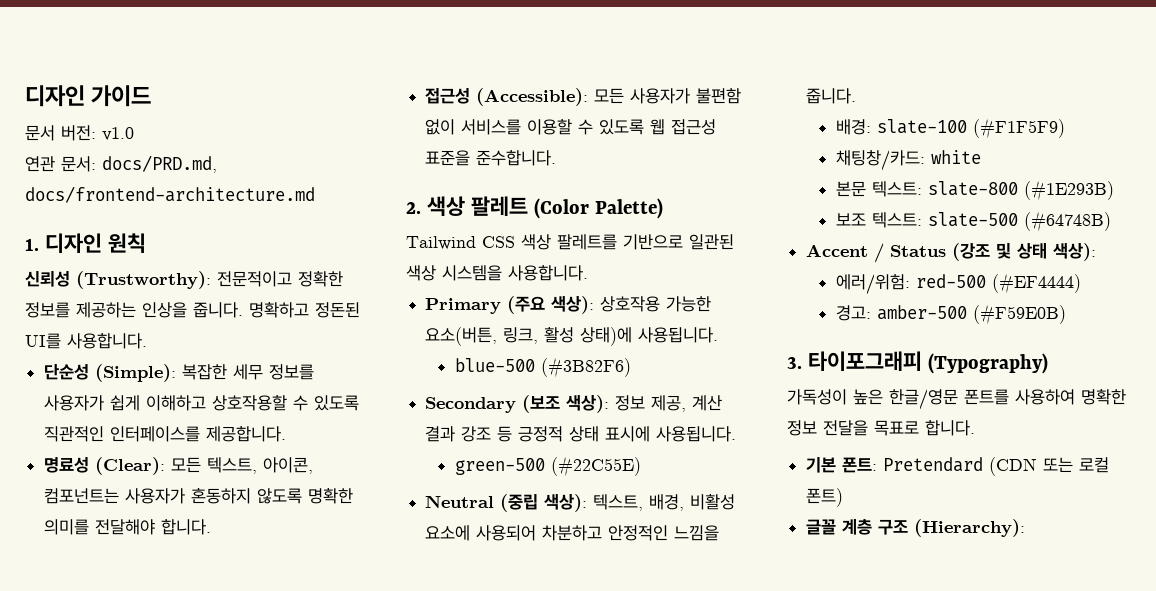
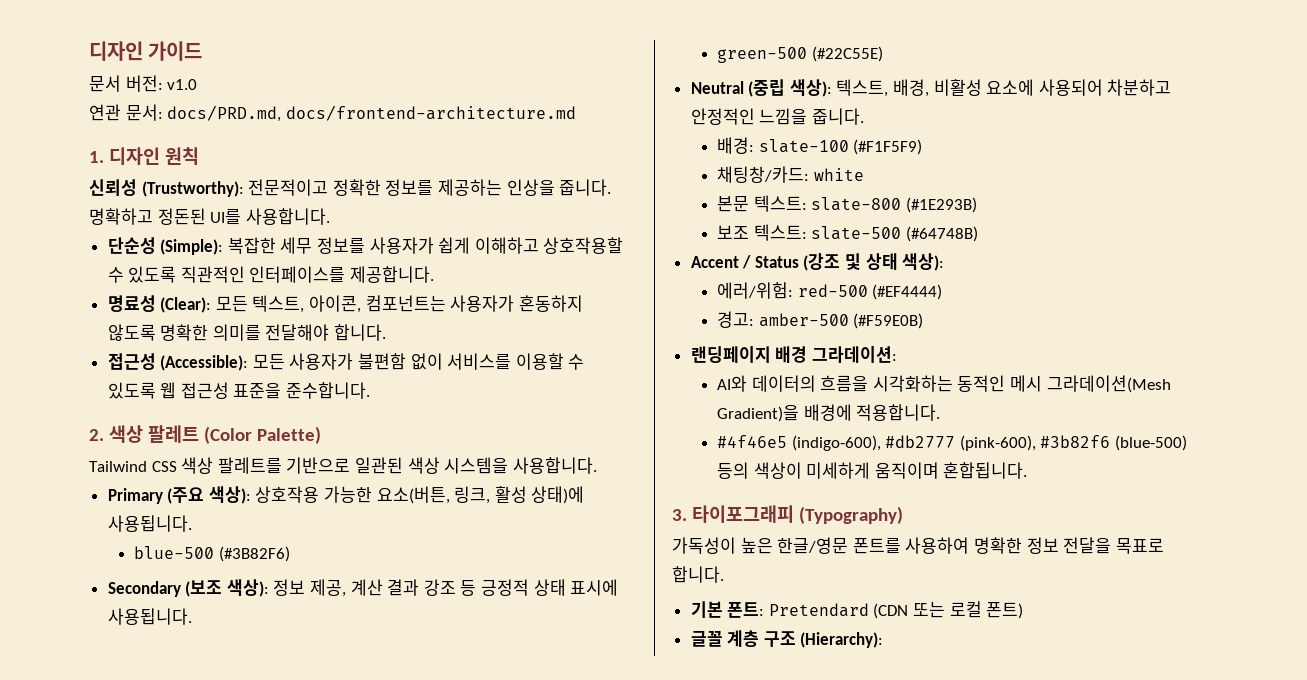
(1066, 314) none -> [690,346,897,363] [717,375,1171,393] [717,404,941,422] [717,435,1188,451] [717,462,1028,479] // 랜딩페이지 배경 그라데이션: // AI와 데이터의 흐름을 시각화하는 동적인 메시 그라데이션(Mesh Gradient)을 배경에 적용합니다. // #4f46e5 (indigo-600), #db2777 (pink-600), #3b82f6 (blue-500) 등의 색상이 미세하게 움직이며 혼합됩니다.

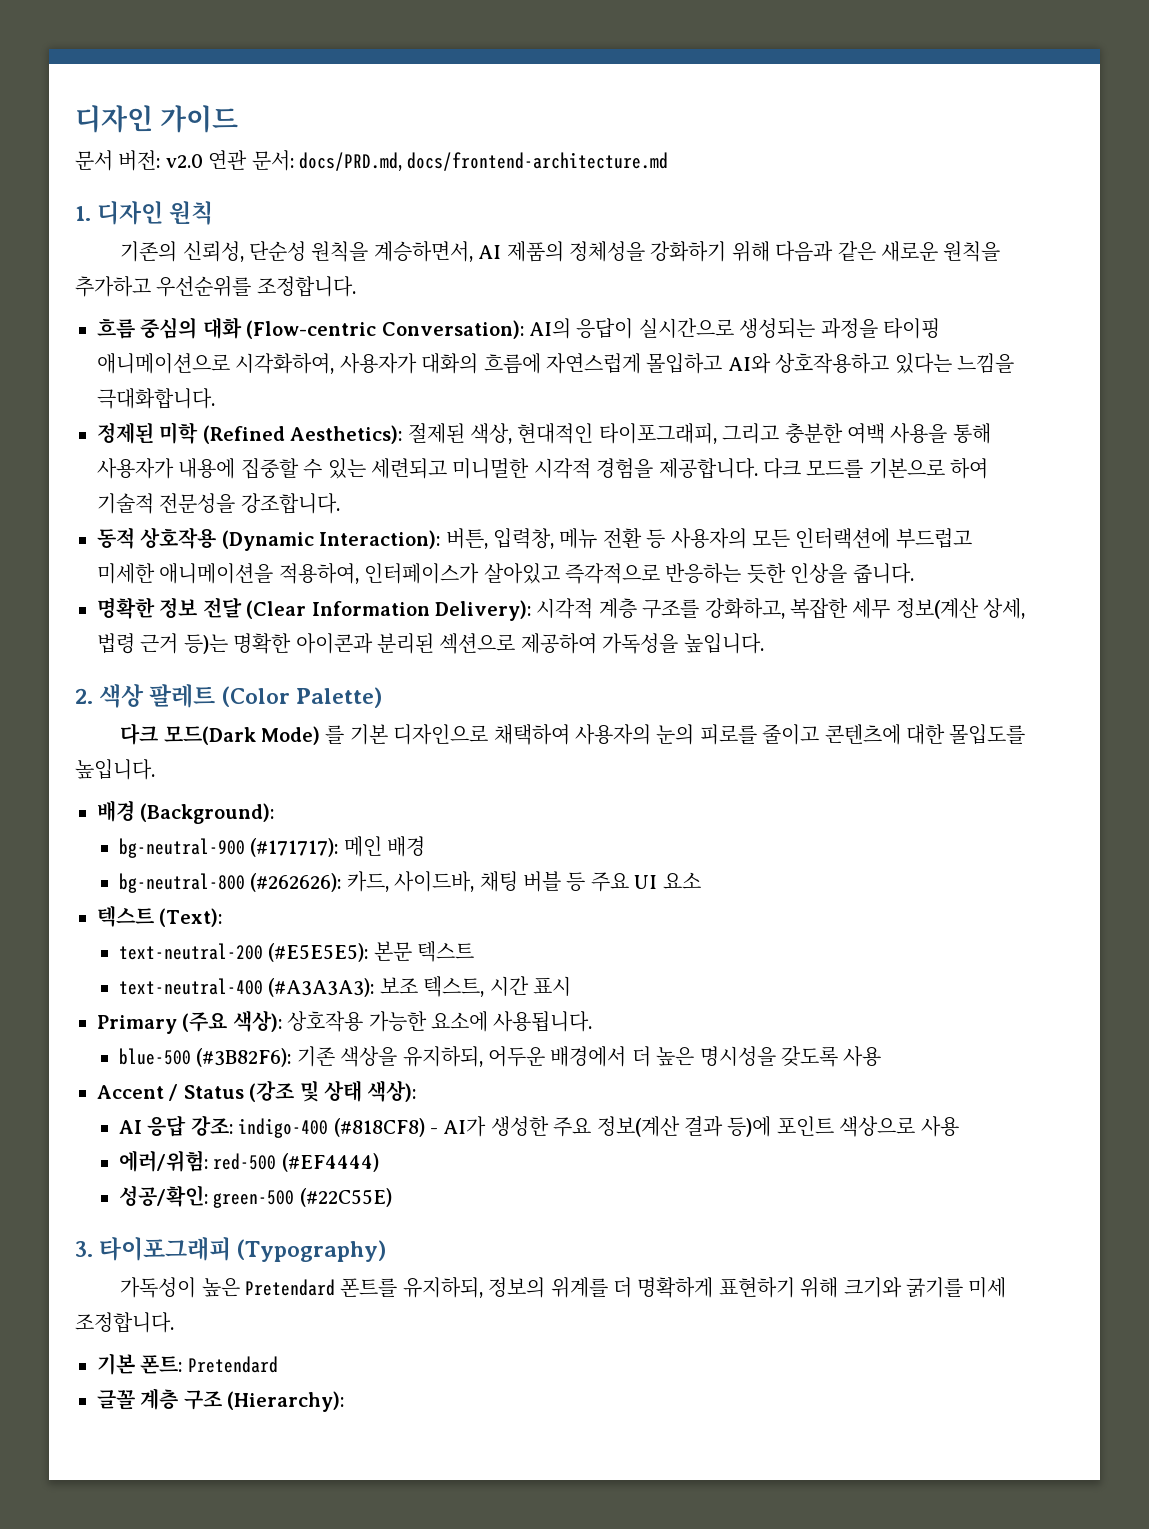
[167,79,198,90] v1.0 // -> [165,154,203,168] v2.0
[89,179,612,197] [89,208,330,225] [107,237,624,255] [107,266,435,283] [107,295,583,313] [107,324,387,341] [107,353,585,371] [107,382,371,399] 신뢰성 (Trustworthy): 전문적이고 정확한 정보를 제공하는 인상을 줍니다. 명확하고 정돈된 UI를 사용합니다. // 단순성 (Simple): 복잡한 세무 정보를 사용자가 쉽게 이해하고 상호작용할 수 있도록 직관적인 인터페이스를 제공합니다. // 명료성 (Clear): 모든 텍스트, 아이콘, 컴포넌트는 사용자가 혼동하지 않도록 명확한 의미를 전달해야 합니다. // 접근성 (Accessible): 모든 사용자가 불편함 없이 서비스를 이용할 수 있도록 웹 접근성 표준을 준수합니다. -> [120,241,1001,262] [75,276,356,297] [97,317,940,339] [97,353,1014,374] [97,388,215,409] [97,422,991,444] [97,458,989,479] [97,493,340,514] [97,527,972,551] [97,563,914,584] [97,597,1026,621] [97,633,764,654] 기존의 신뢰성, 단순성 원칙을 계승하면서, AI 제품의 정체성을 강화하기 위해 다음과 같은 새로운 원칙을 추가하고 우선순위를 조정합니다. // 흐름 중심의 대화 (Flow-centric Conversation): AI의 응답이 실시간으로 생성되는 과정을 타이핑 애니메이션으로 시각화하여, 사용자가 대화의 흐름에 자연스럽게 몰입하고 AI와 상호작용하고 있다는 느낌을 극대화합니다. // 정제된 미학 (Refined Aesthetics): 절제된 색상, 현대적인 타이포그래피, 그리고 충분한 여백 사용을 통해 사용자가 내용에 집중할 수 있는 세련되고 미니멀한 시각적 경험을 제공합니다. 다크 모드를 기본으로 하여 기술적 전문성을 강조합니다. // 동적 상호작용 (Dynamic Interaction): 버튼, 입력창, 메뉴 전환 등 사용자의 모든 인터랙션에 부드럽고 미세한 애니메이션을 적용하여, 인터페이스가 살아있고 즉각적으로 반응하는 듯한 인상을 줍니다. // 명확한 정보 전달 (Clear Information Delivery): 시각적 계층 구조를 강화하고, 복잡한 세무 정보(계산 상세, 법령 근거 등)는 명확한 아이콘과 분리된 섹션으로 제공하여 가독성을 높입니다.
[89,457,597,474] Tailwind CSS 색상 팔레트를 기반으로 일관된 색상 시스템을 사용합니다. -> [120,723,1026,745] [75,759,155,780] [97,800,275,824] [119,836,426,858] [119,871,701,893] [97,906,223,927] [119,941,475,962] [119,976,572,997] 다크 모드(Dark Mode) 를 기본 디자인으로 채택하여 사용자의 눈의 피로를 줄이고 콘텐츠에 대한 몰입도를 높입니다. // 배경 (Background): // bg-neutral-900 (#171717): 메인 배경 // bg-neutral-800 (#262626): 카드, 사이드바, 채팅 버블 등 주요 UI 요소 // 텍스트 (Text): // text-neutral-200 (#E5E5E5): 본문 텍스트 // text-neutral-400 (#A3A3A3): 보조 텍스트, 시간 표시
[376,486,585,504] [107,515,192,532] [134,546,290,562] [107,579,619,597] [107,608,192,625] [717,46,883,63] [690,79,1172,97] [690,108,864,125] [717,137,923,155] [717,166,864,183] [717,195,977,213] [717,224,978,242] 요소(버튼, 링크, 활성 상태)에 사용됩니다. // blue-500 (#3B82F6) // Secondary (보조 색상): 정보 제공, 계산 결과 강조 등 긍정적 상태 표시에 사용됩니다. // green-500 (#22C55E) // Neutral (중립 색상): 텍스트, 배경, 비활성 요소에 사용되어 차분하고 안정적인 느낌을 줍니다. // 배경: slate-100 (#F1F5F9) // 채팅창/카드: white // 본문 텍스트: slate-800 (#1E293B) // 보조 텍스트: slate-500 (#64748B) -> [431,1011,593,1032] [119,1046,882,1067] 요소에 사용됩니다. // blue-500 (#3B82F6): 기존 색상을 유지하되, 어두운 배경에서 더 높은 명시성을 갖도록 사용
[717,282,943,300] [717,311,924,329] [690,346,897,363] [717,375,1171,393] [717,404,941,422] [717,435,1188,451] [717,462,1028,479] 에러/위험: red-500 (#EF4444) // 경고: amber-500 (#F59E0B) // 랜딩페이지 배경 그라데이션: // AI와 데이터의 흐름을 시각화하는 동적인 메시 그라데이션(Mesh Gradient)을 배경에 적용합니다. // #4f46e5 (indigo-600), #db2777 (pink-600), #3b82f6 (blue-500) 등의 색상이 미세하게 움직이며 혼합됩니다. -> [119,1115,959,1138] [119,1150,379,1172] [119,1185,392,1208] AI 응답 강조: indigo-400 (#818CF8) - AI가 생성한 주요 정보(계산 결과 등)에 포인트 색상으로 사용 // 에러/위험: red-500 (#EF4444) // 성공/확인: green-500 (#22C55E)
[777,537,1164,554] [672,566,724,583] 한글/영문 폰트를 사용하여 명확한 정보 전달을 목표로 합니다. -> [244,1277,1007,1298] [75,1312,174,1333] Pretendard 폰트를 유지하되, 정보의 위계를 더 명확하게 표현하기 위해 크기와 굵기를 미세 조정합니다.
[873,601,1024,619] (CDN 또는 로컬 폰트) -> (278, 1364) none

